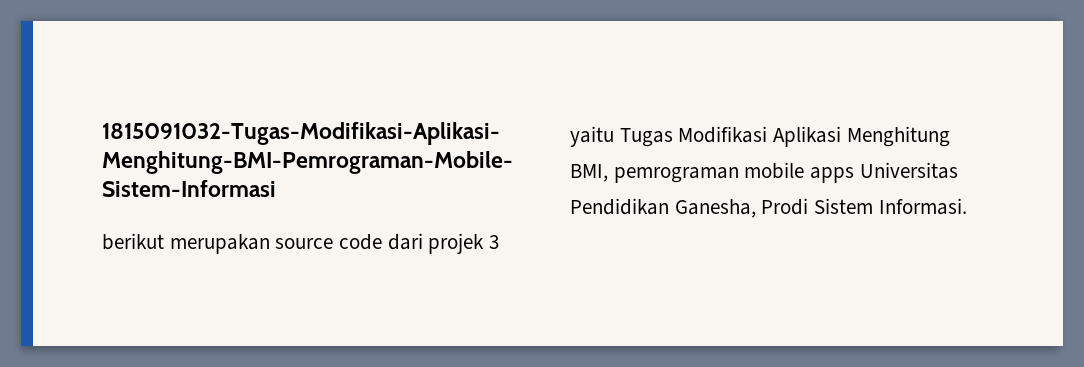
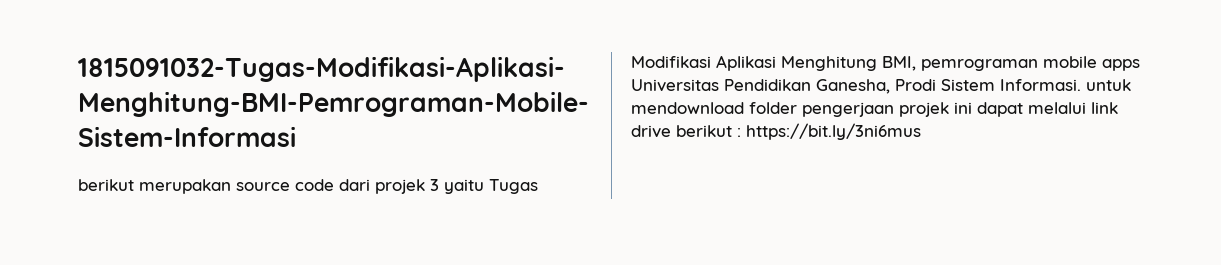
(967, 206) none -> [1086,79,1131,91] [631,102,1118,117] [631,123,921,140] untuk mendownload folder pengerjaan projek ini dapat melalui link drive berikut : https://bit.ly/3ni6mus

